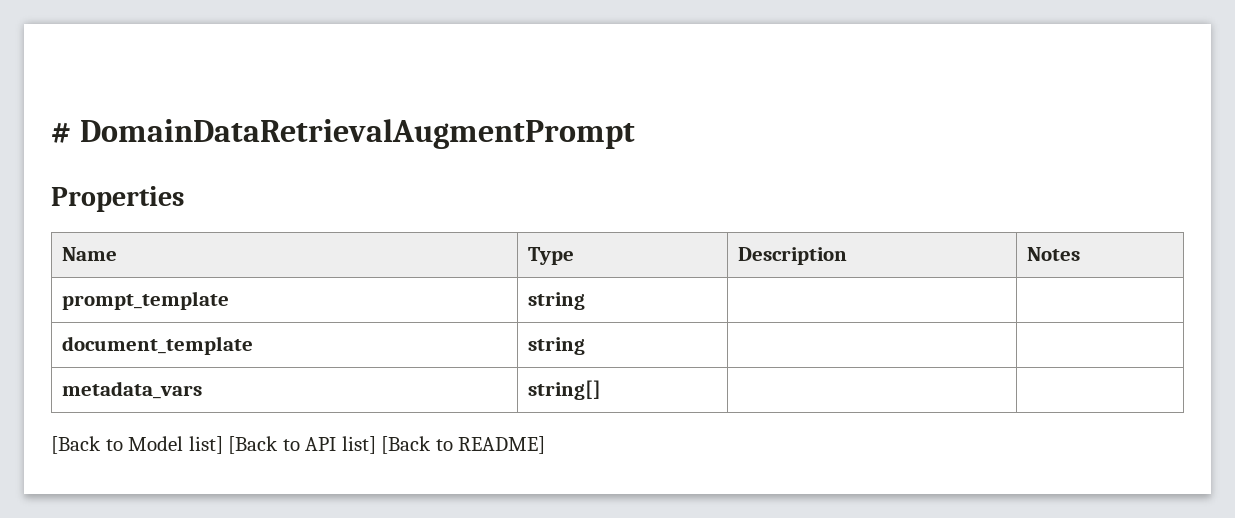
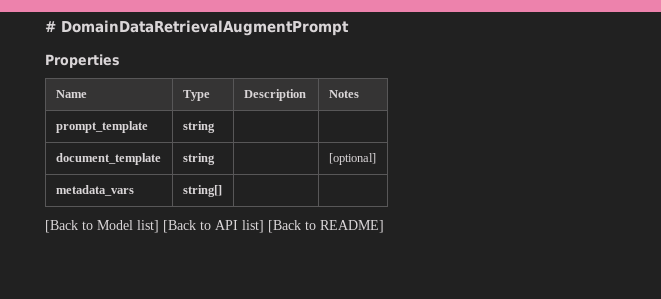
(586, 346) none -> [328,153,376,165] [optional]

